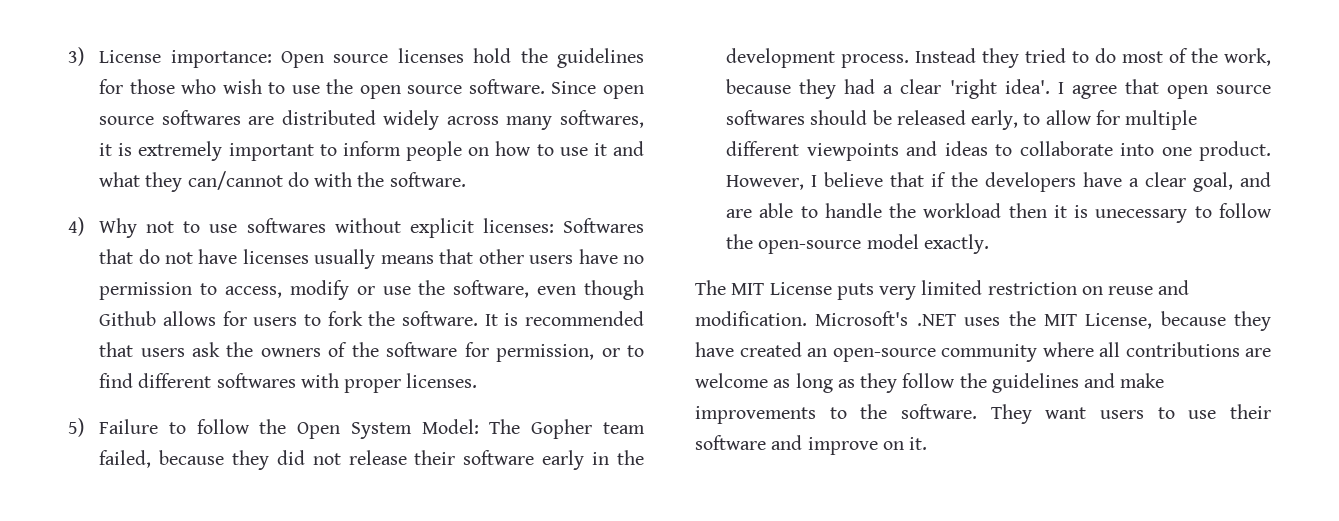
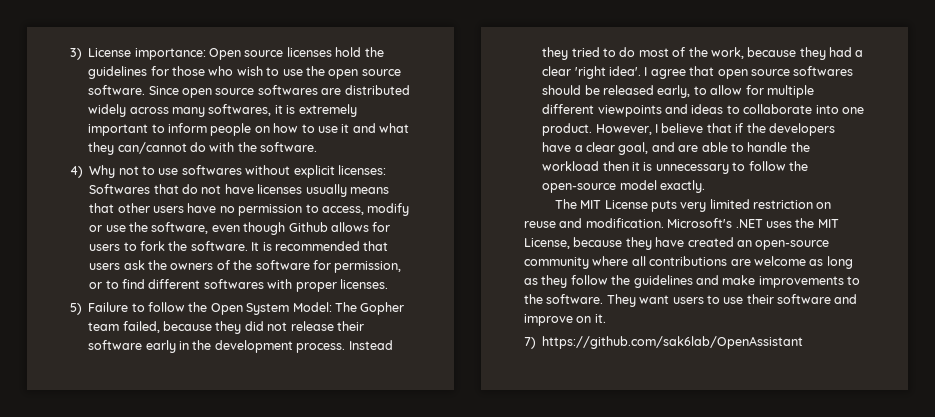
[1095,209,1188,223] unecessary -> [655,164,729,174] unnecessary
(928, 443) none -> [524,336,804,349] // 7) https://github.com/sak6lab/OpenAssistant

